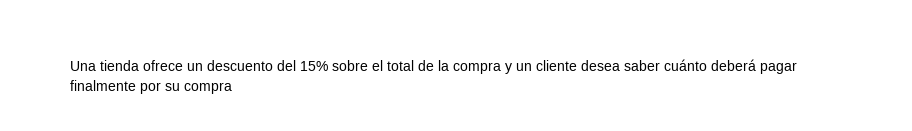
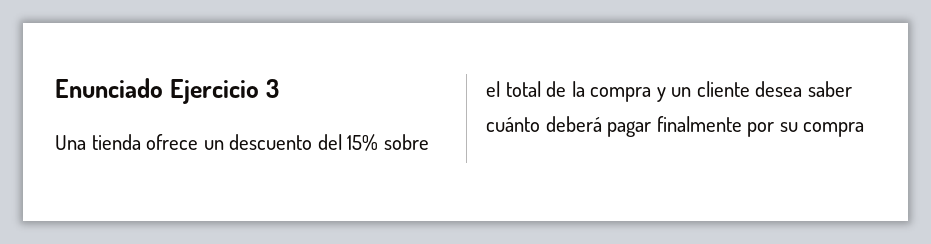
(70, 66) none -> [55,78,279,104] Enunciado Ejercicio 3 //

